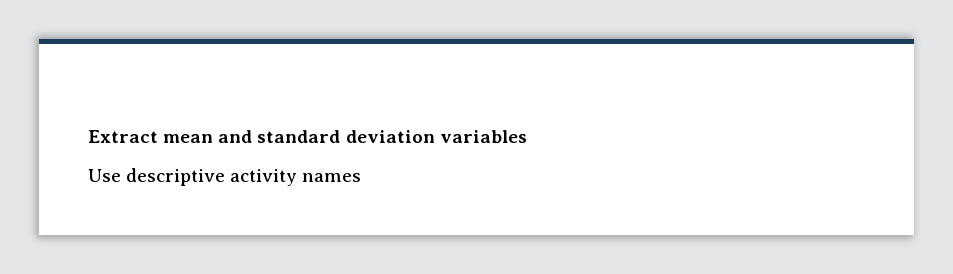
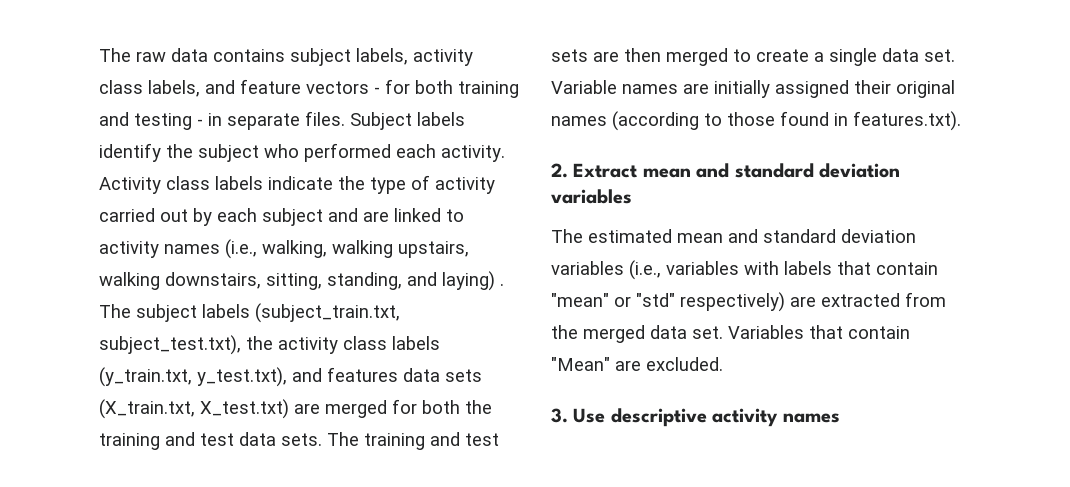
(88, 136) none -> [99,48,473,66] [99,79,519,98] [99,111,465,130] [99,143,505,162] [99,175,495,194] [99,208,464,226] [99,239,469,259] [99,271,504,291] [99,303,400,323] [99,335,440,355] [99,367,482,387] [99,399,492,419] [99,432,499,450] [551,48,955,66] [551,80,955,98] [551,111,961,131] [551,163,568,178] The raw data contains subject labels, activity class labels, and feature vectors - for both training and testing - in separate files. Subject labels identify the subject who performed each activity. Activity class labels indicate the type of activity carried out by each subject and are linked to activity names (i.e., walking, walking upstairs, walking downstairs, sitting, standing, and laying) . The subject labels (subject_train.txt, subject_test.txt), the activity class labels (y_train.txt, y_test.txt), and features data sets (X_train.txt, X_test.txt) are merged for both the training and test data sets. The training and test sets are then merged to create a single data set. Variable names are initially assigned their original names (according to those found in features.txt). // 2.
(527, 136) none -> [551,229,916,243] [551,260,938,280] [551,292,946,312] [551,325,910,343] [551,357,723,371] [551,408,568,423] The estimated mean and standard deviation variables (i.e., variables with labels that contain "mean" or "std" respectively) are extracted from the merged data set. Variables that contain "Mean" are excluded. // 3.

